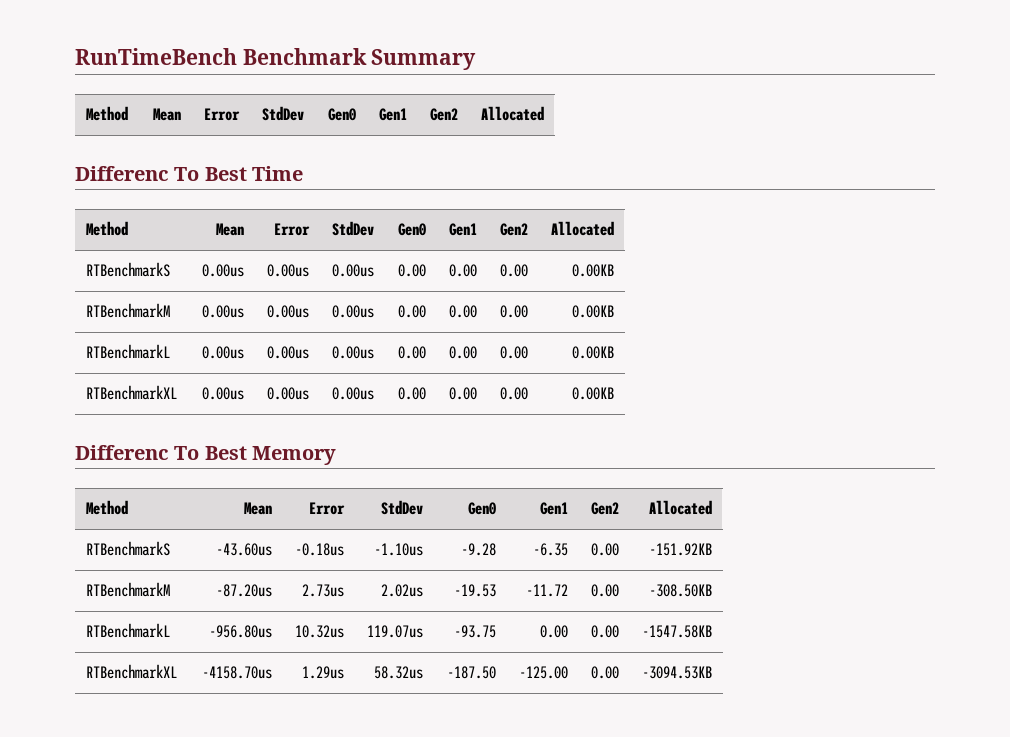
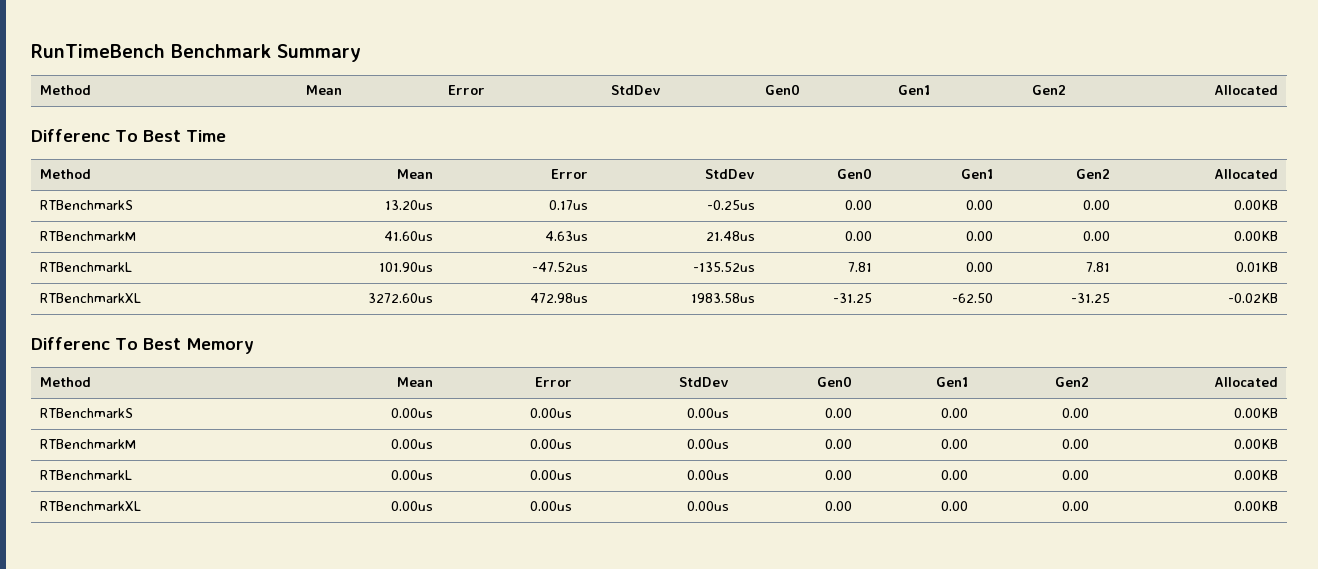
(614, 228) none -> [40,200,134,210] [384,200,433,210] [548,200,588,210] [706,200,755,210] [844,200,872,210] [965,200,993,210] [1082,200,1110,210] [1233,200,1278,210] [40,231,137,241] [383,231,433,241] [544,231,588,241] [705,231,755,241] [844,231,872,241] [965,231,993,241] [1082,231,1110,241] [1233,231,1278,241] [40,262,133,272] [378,262,433,272] [531,262,588,272] [692,262,755,272] [847,262,872,272] [965,262,993,272] [1085,262,1110,272] [1235,262,1278,272] [40,293,142,303] [367,293,433,303] [529,293,588,303] [690,293,755,303] [832,293,872,303] [951,293,993,303] [1070,293,1110,303] [1227,293,1278,303] [31,337,254,354] [40,377,92,387] [396,377,433,387] [534,377,572,387] [678,377,729,387] [816,376,852,387] [935,377,968,387] [1054,377,1089,387] [1213,377,1278,387] // RTBenchmarkS | 13.20us | 0.17us | -0.25us | 0.00 | 0.00 | 0.00 | 0.00KB // RTBenchmarkM | 41.60us | 4.63us | 21.48us | 0.00 | 0.00 | 0.00 | 0.00KB // RTBenchmarkL | 101.90us | -47.52us | -135.52us | 7.81 | 0.00 | 7.81 | 0.01KB // RTBenchmarkXL | 3272.60us | 472.98us | 1983.58us | -31.25 | -62.50 | -31.25 | -0.02KB // Differenc To Best Memory // Method | Mean | Error | StdDev | Gen0 | Gen1 | Gen2 | Allocated
[75,445,337,465] [86,500,129,515] [243,502,272,515] [308,502,345,515] [380,500,423,515] [467,502,496,515] [539,502,568,515] [590,502,619,515] [648,500,712,515] [86,541,171,556] [215,543,272,556] [294,543,344,556] [373,543,423,556] [460,543,496,556] [532,543,568,556] [590,543,619,556] [648,543,712,556] [86,582,171,597] [215,584,272,597] [301,584,344,597] [380,584,423,597] [453,584,496,597] [525,584,568,597] [590,584,619,597] [648,584,712,597] [86,623,171,638] [208,625,272,638] [294,625,344,638] [366,625,423,638] [453,625,496,638] [539,625,568,638] [590,625,619,638] [641,625,712,638] [86,664,178,679] [201,666,272,679] [301,666,344,679] [373,666,423,679] [446,666,496,679] [518,666,568,679] [590,666,619,679] [641,666,712,679] // Differenc To Best Memory // Method | Mean | Error | StdDev | Gen0 | Gen1 | Gen2 | Allocated // RTBenchmarkS | -43.60us | -0.18us | -1.10us | -9.28 | -6.35 | 0.00 | -151.92KB // RTBenchmarkM | -87.20us | 2.73us | 2.02us | -19.53 | -11.72 | 0.00 | -308.50KB // RTBenchmarkL | -956.80us | 10.32us | 119.07us | -93.75 | 0.00 | 0.00 | -1547.58KB // RTBenchmarkXL | -4158.70us | 1.29us | 58.32us | -187.50 | -125.00 | 0.00 | -3094.53KB -> (1278, 506) none

